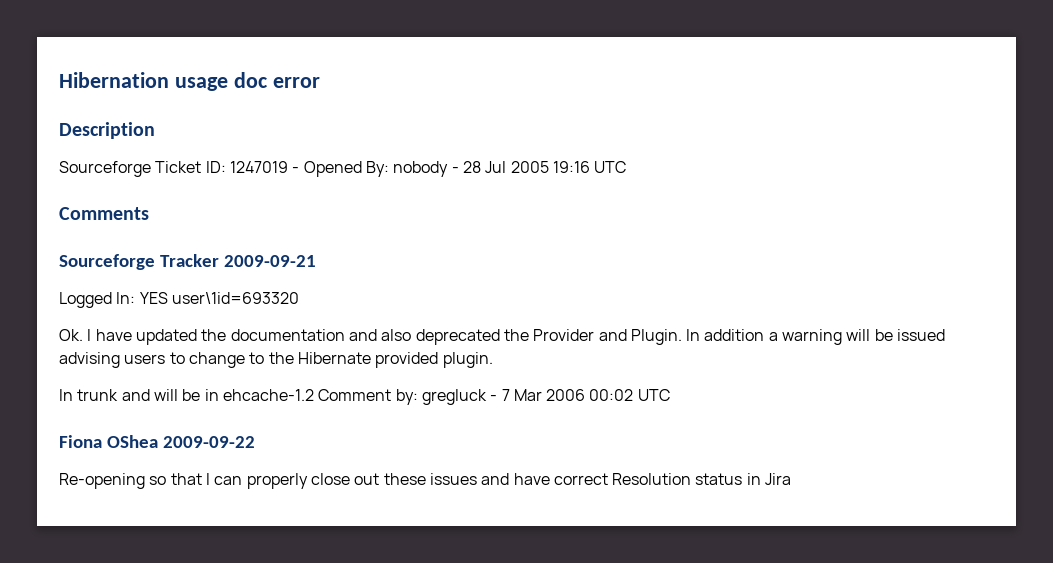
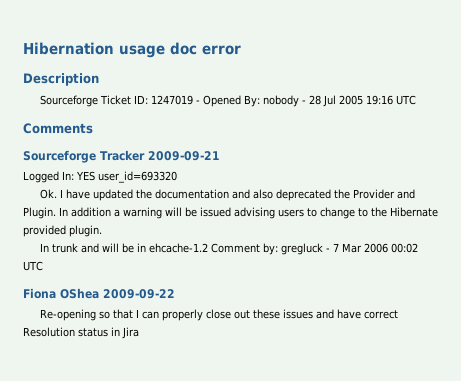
[171,292,299,304] user\1id=693320 -> [98,171,177,183] user_id=693320

